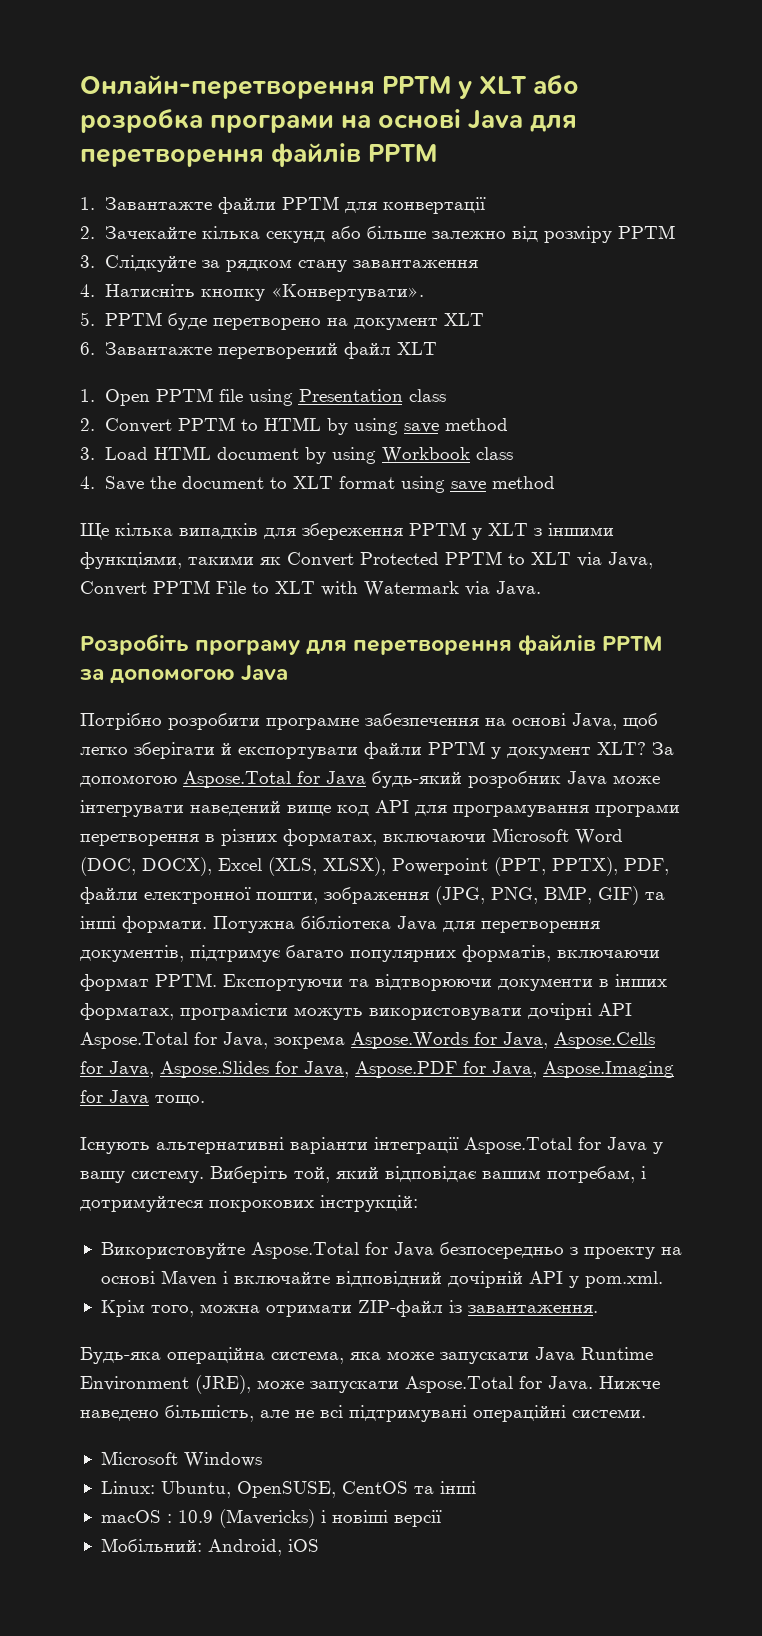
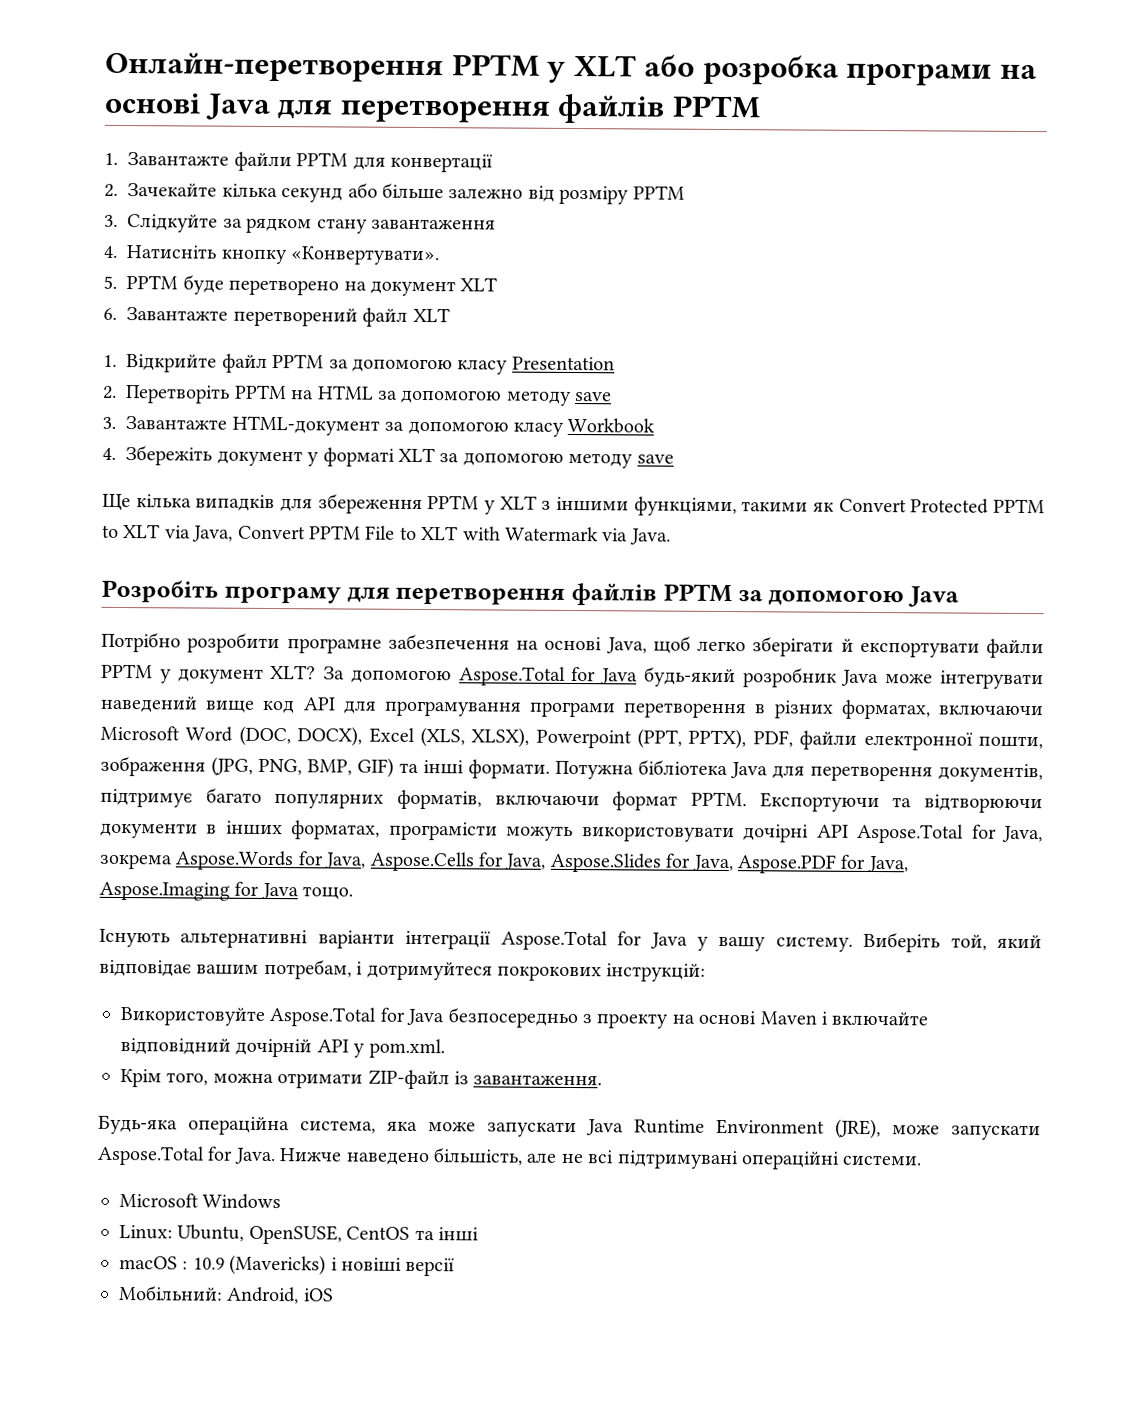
[104,388,293,406] Open PPTM file using -> [126,353,509,375] Відкрийте файл PPTM за допомогою класу
[408,389,446,402] [80,417,508,435] [80,446,376,464] class // 2. Convert PPTM to HTML by using save method // 3. Load HTML document by using -> [103,384,613,406] [102,415,564,437] // 2. Перетворіть PPTM на HTML за допомогою методу save // 3. Завантажте HTML-документ за допомогою класу
[475,447,513,460] [80,476,555,493] class // 4. Save the document to XLT format using save method -> [102,445,674,469] // 4. Збережіть документ у форматі XLT за допомогою методу save

